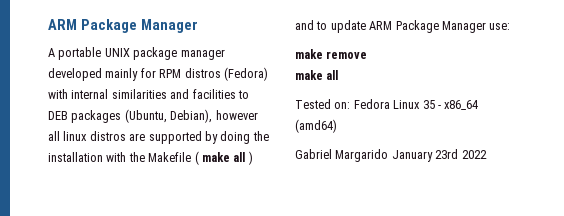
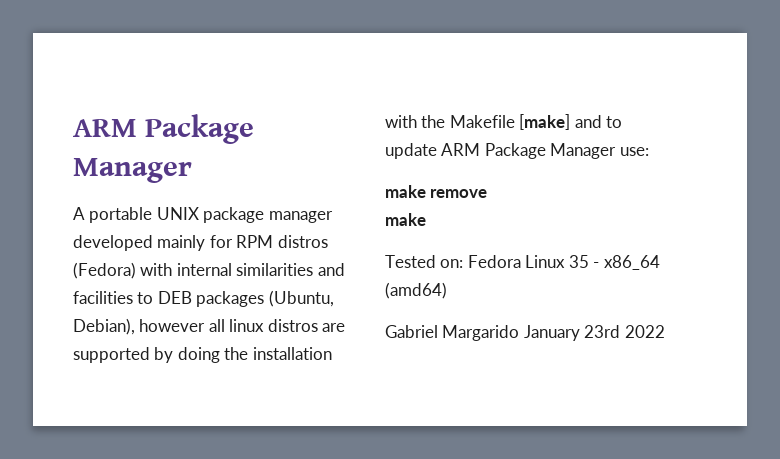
[194,151,253,165] ( make all ) -> [519,114,571,130] [make]
[326,70,339,80] all -> (426, 219) none

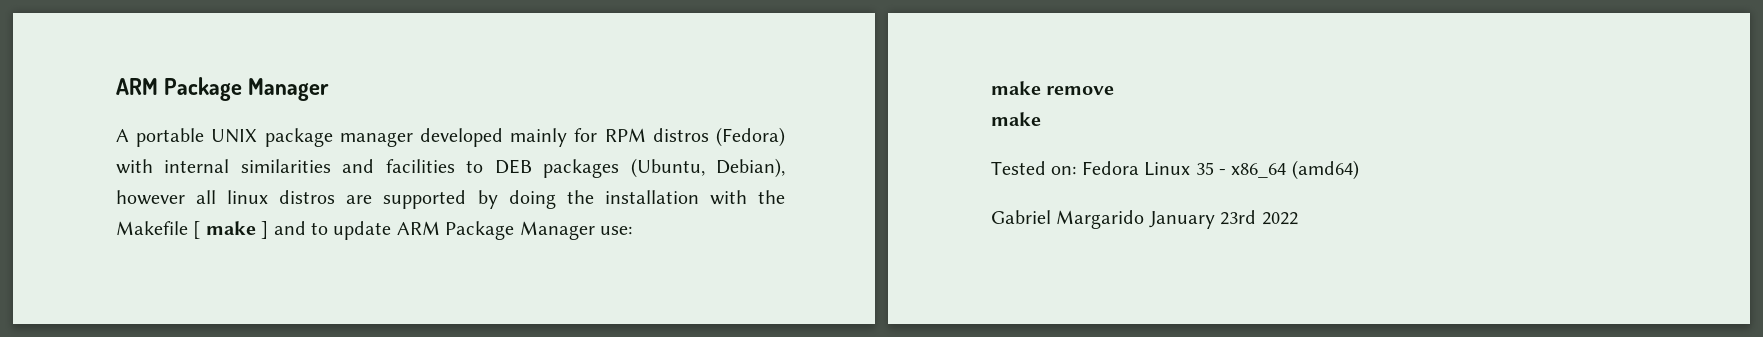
[519,114,571,130] [make] -> [193,221,269,239] [ make ]

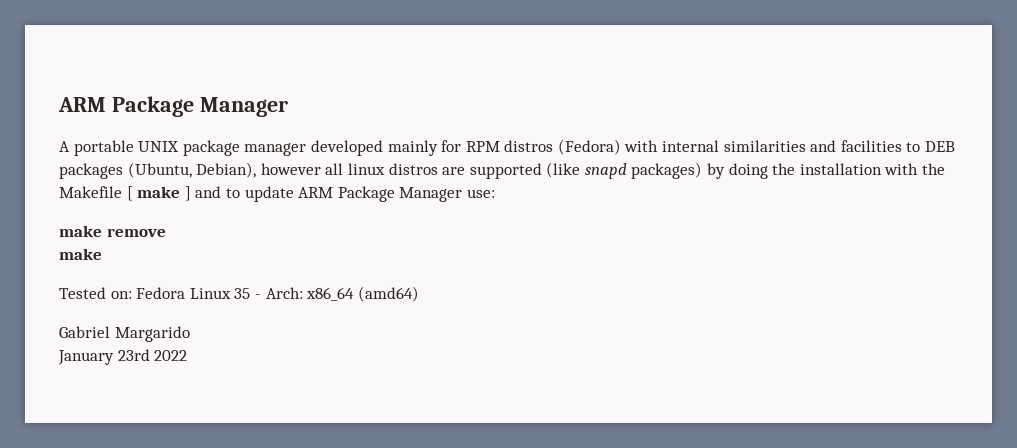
(467, 199) none -> [546,162,703,179] (like snapd packages)
(1226, 172) none -> [265,287,303,299] Arch:
(1145, 219) none -> (190, 334) //

